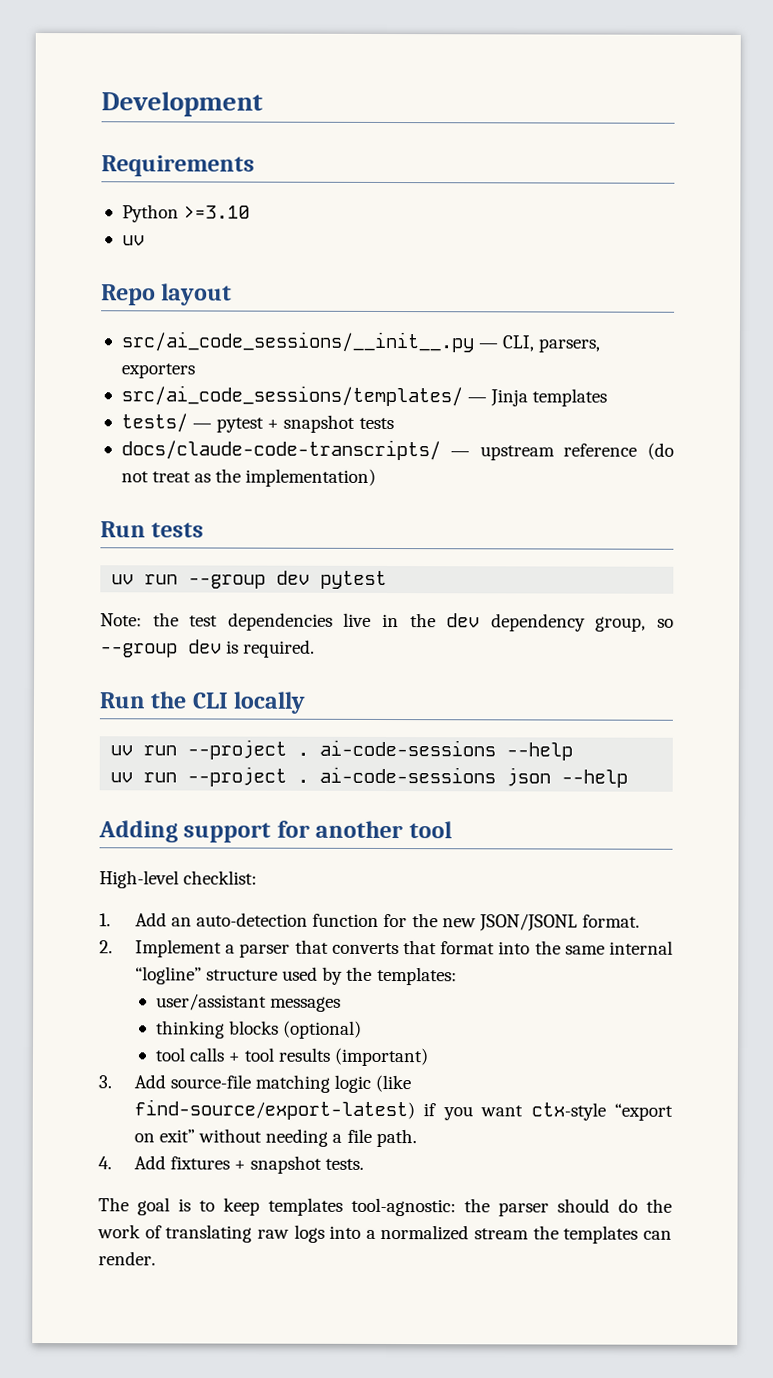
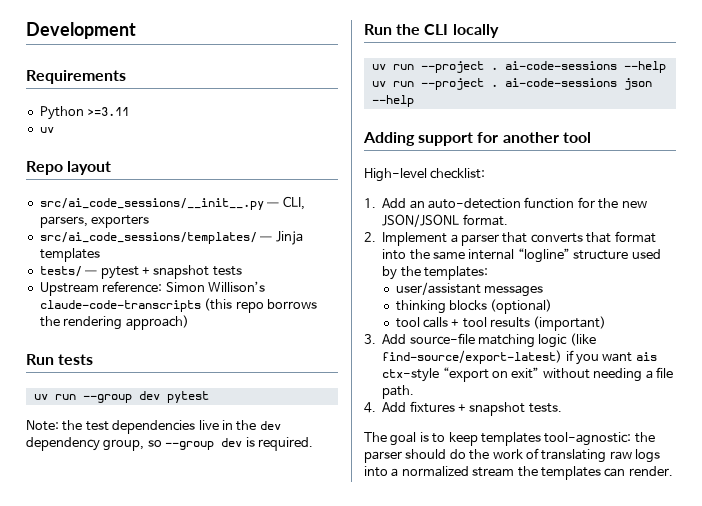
[183,205,251,219] >=3.10 -> [87,107,130,116] >=3.11
[120,439,675,461] [120,468,377,487] docs/claude-code-transcripts/ — upstream reference (do not treat as the implementation) -> [39,281,265,296] [39,298,317,313] [39,315,189,330] Upstream reference: Simon Willison’s claude-code-transcripts (this repo borrows the rendering approach)
(524, 1111) none -> [635,352,657,361] ais

